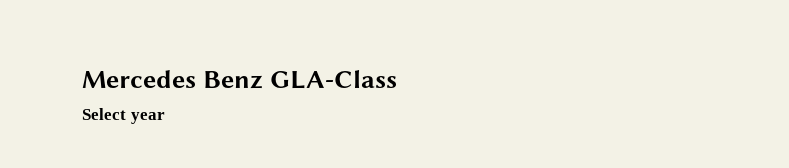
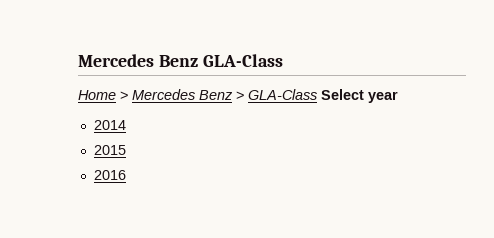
(398, 79) none -> [78,89,317,100] Home > Mercedes Benz > GLA-Class
(165, 118) none -> [93,120,126,130] [93,145,126,155] [93,170,126,180] // 2014 // 2015 // 2016

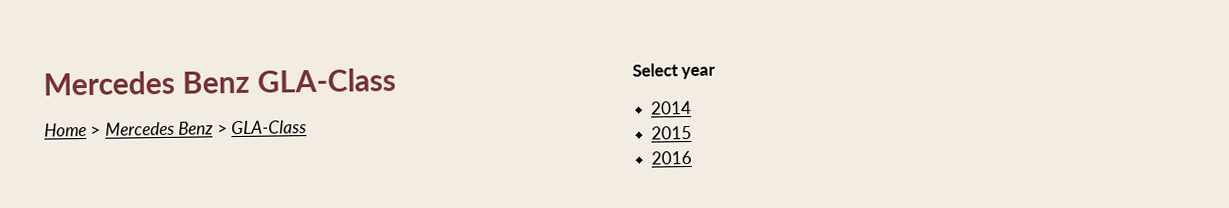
(317, 94) none -> (308, 127) //

